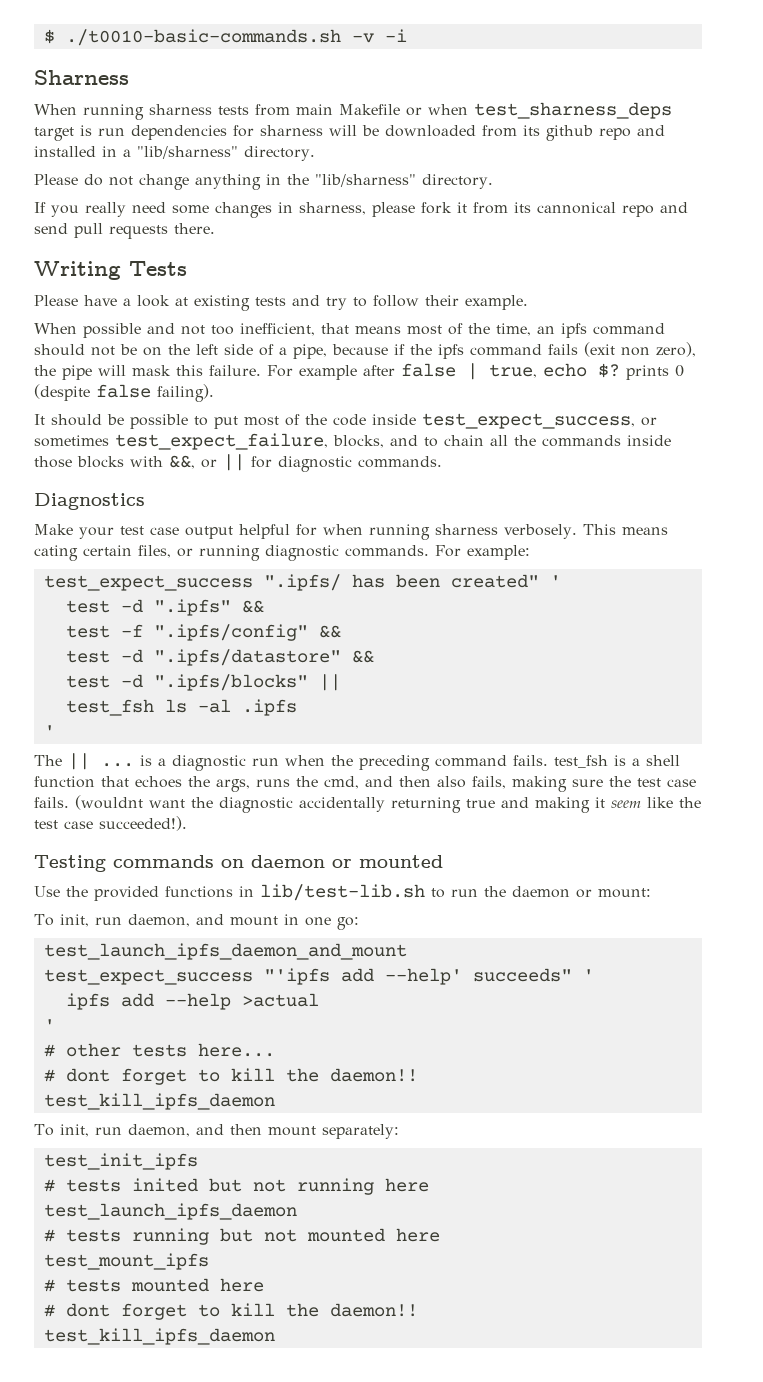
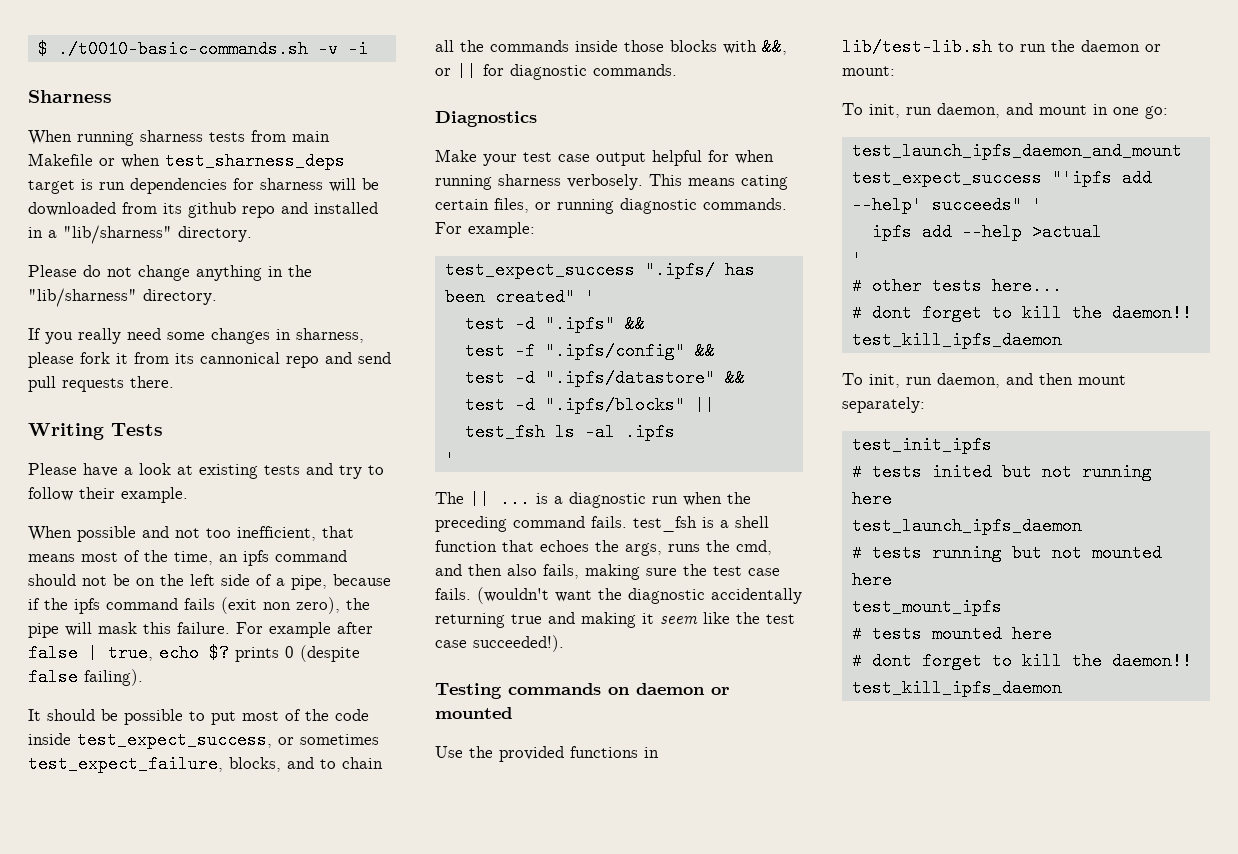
[75,795,143,810] (wouldnt -> [477,587,549,604] (wouldn't

